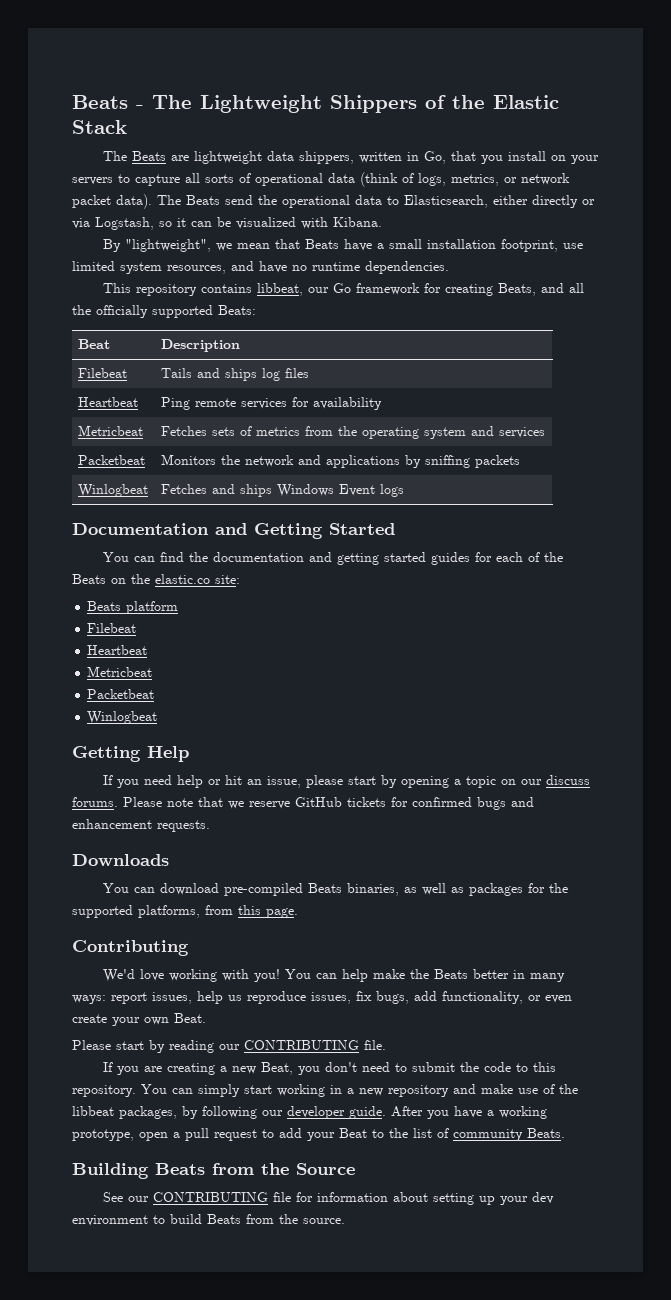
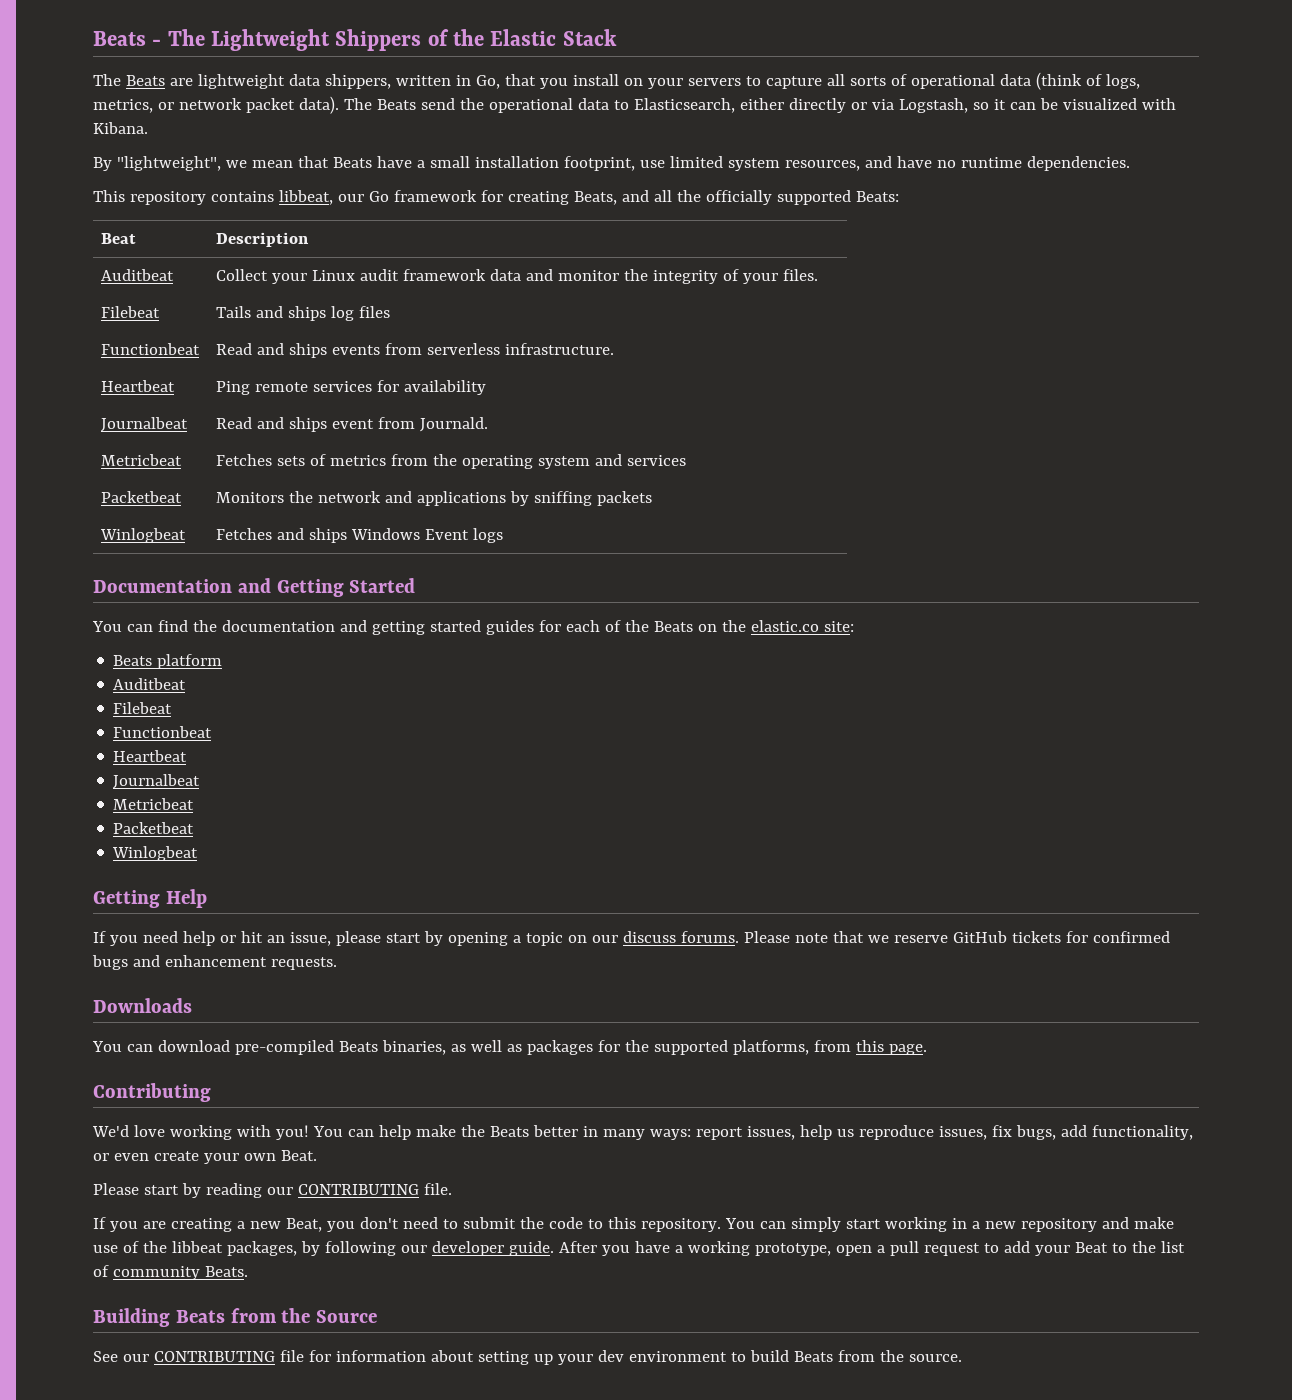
(241, 345) none -> [101,269,175,281] [216,269,819,284] // Auditbeat | Collect your Linux audit framework data and monitor the integrity of your files.
(310, 373) none -> [101,343,201,355] [216,343,615,358] // Functionbeat | Read and ships events from serverless infrastructure.
(383, 403) none -> [101,417,189,432] [216,417,489,432] // Journalbeat | Read and ships event from Journald.
[87,623,137,633] [87,645,148,655] // Filebeat // Heartbeat -> [113,678,187,690] [113,702,173,714] [113,726,213,738] [113,750,188,762] [113,774,201,789] // Auditbeat // Filebeat // Functionbeat // Heartbeat // Journalbeat

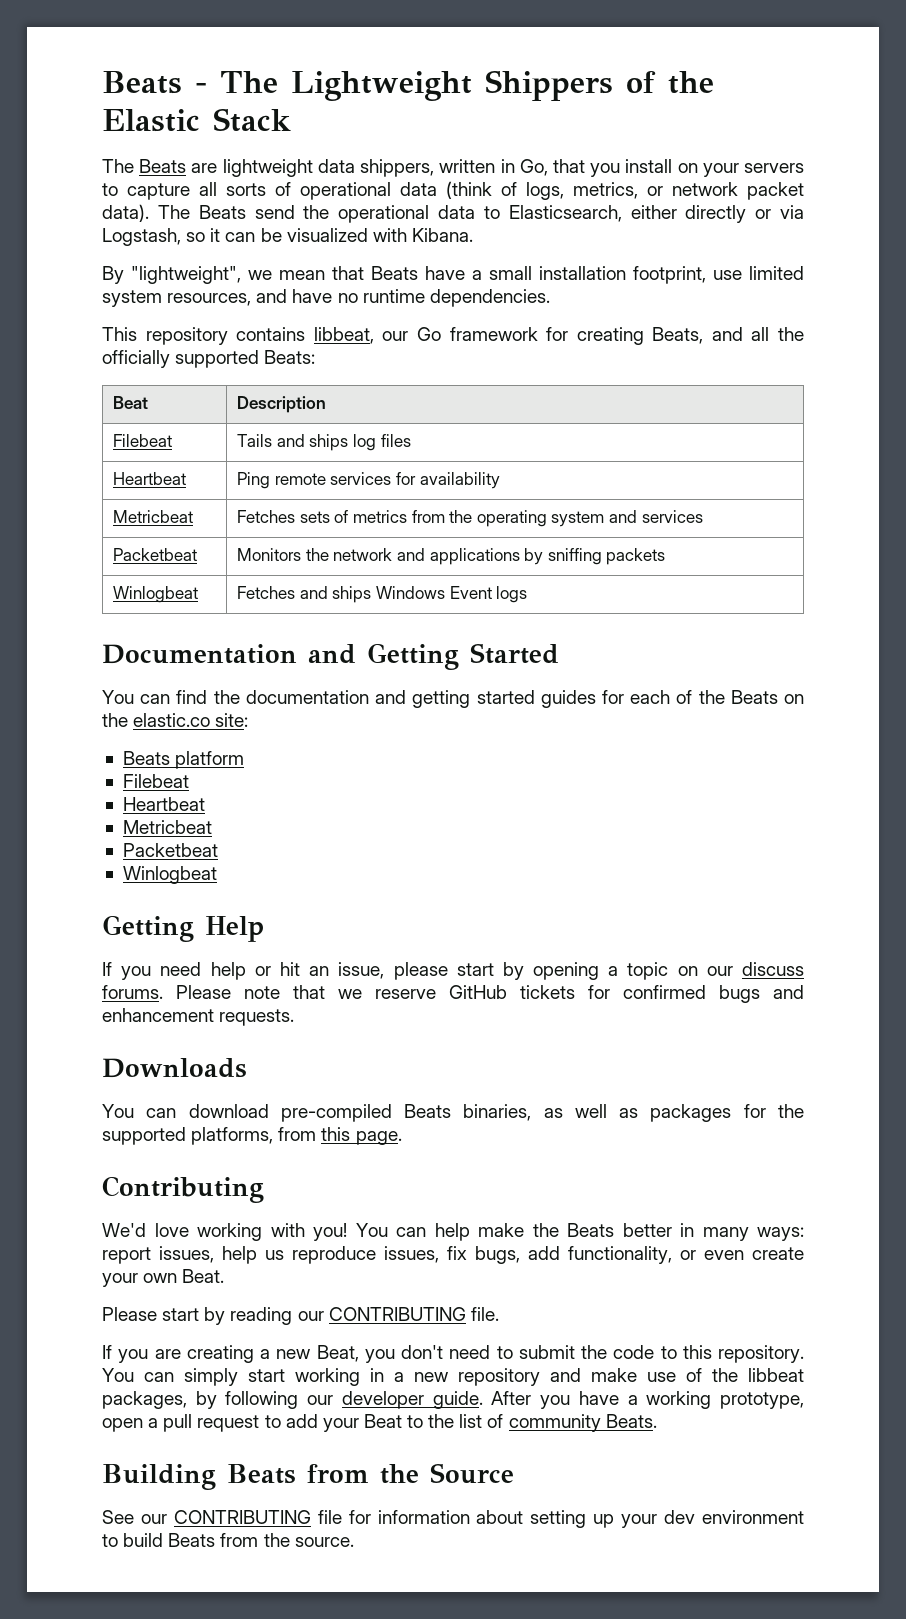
[101,269,175,281] [216,269,819,284] // Auditbeat | Collect your Linux audit framework data and monitor the integrity of your files. -> (327, 404) none
[101,343,201,355] [216,343,615,358] // Functionbeat | Read and ships events from serverless infrastructure. -> (411, 440) none
[101,417,189,432] [216,417,489,432] // Journalbeat | Read and ships event from Journald. -> (500, 480) none
[113,678,187,690] [113,702,173,714] [113,726,213,738] [113,750,188,762] [113,774,201,789] // Auditbeat // Filebeat // Functionbeat // Heartbeat // Journalbeat -> [122,774,189,788] [122,797,205,811] // Filebeat // Heartbeat

